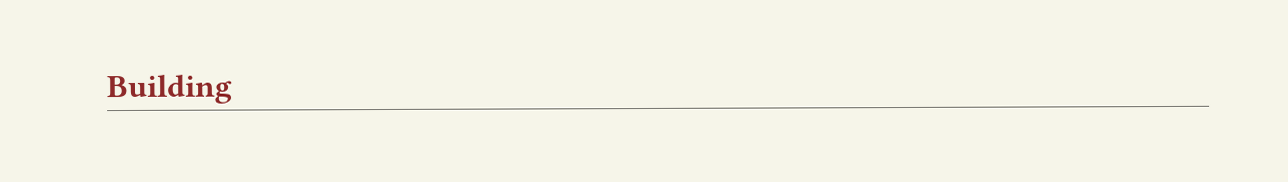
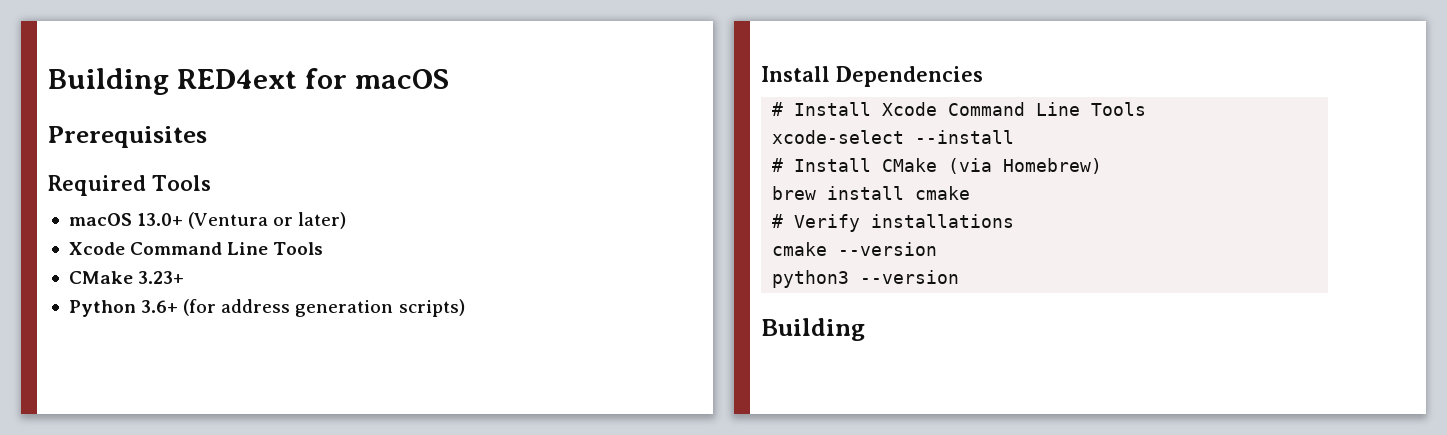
[106,74,233,105] Building -> [48,68,449,95] [48,126,207,148] [48,175,211,196] [68,212,347,229] [68,242,324,255] [68,271,185,284] [68,299,465,317] [761,66,983,87] [772,102,1147,116] [772,130,1015,144] [772,158,1103,174] [772,186,971,200] [772,214,1015,232] [772,242,938,256] [772,270,960,288] [761,318,865,341] Building RED4ext for macOS // Prerequisites // Required Tools // macOS 13.0+ (Ventura or later) // Xcode Command Line Tools // CMake 3.23+ // Python 3.6+ (for address generation scripts) // Install Dependencies // # Install Xcode Command Line Tools // xcode-select --install // # Install CMake (via Homebrew) // brew install cmake // # Verify installations // cmake --version // python3 --version // Building

